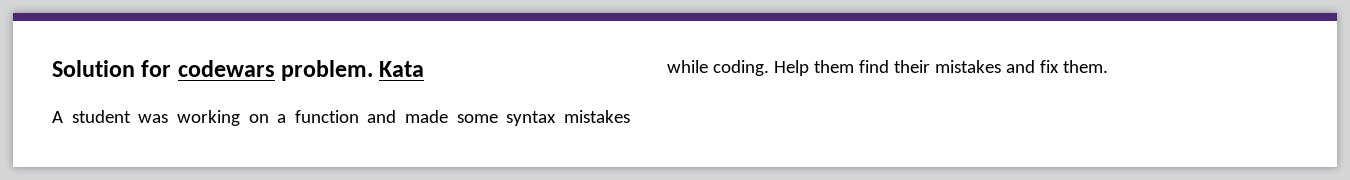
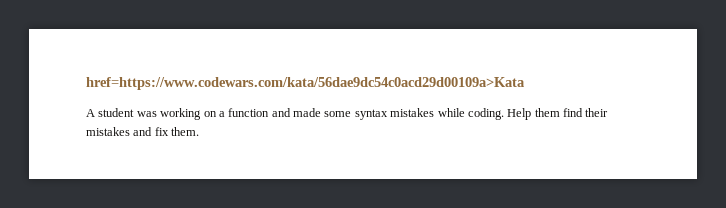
[52,60,425,81] Solution for codewars problem. Kata -> [86,77,525,90] href=https://www.codewars.com/kata/56dae9dc54c0acd29d00109a>Kata

